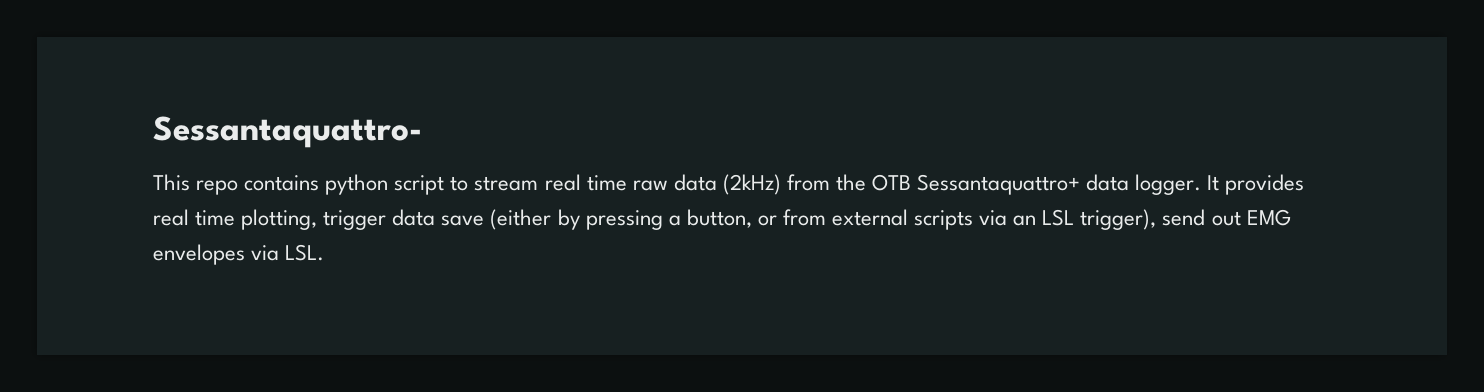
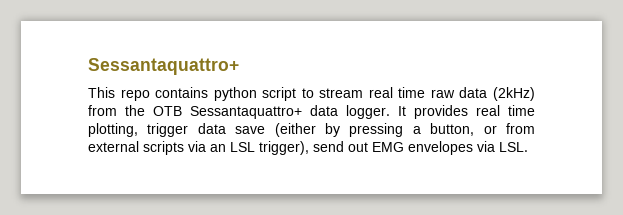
[153,116,422,148] Sessantaquattro- -> [88,58,239,75] Sessantaquattro+

